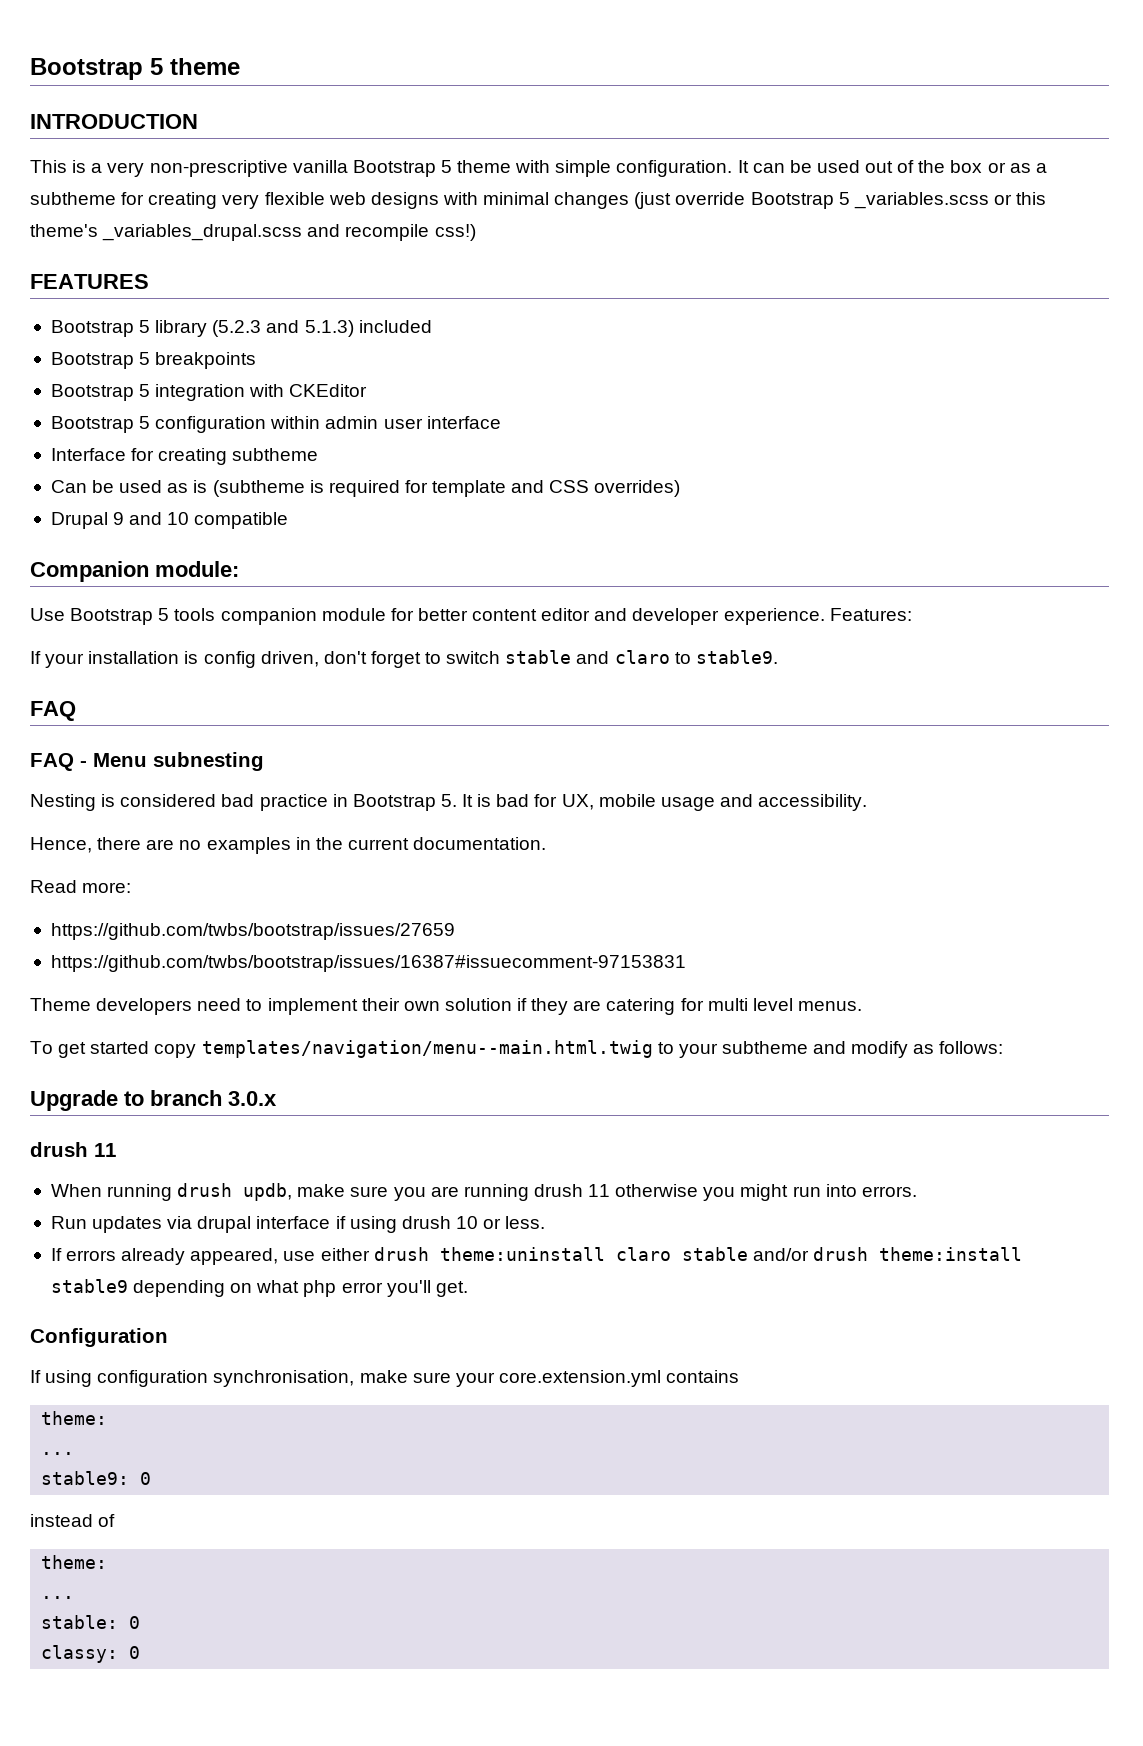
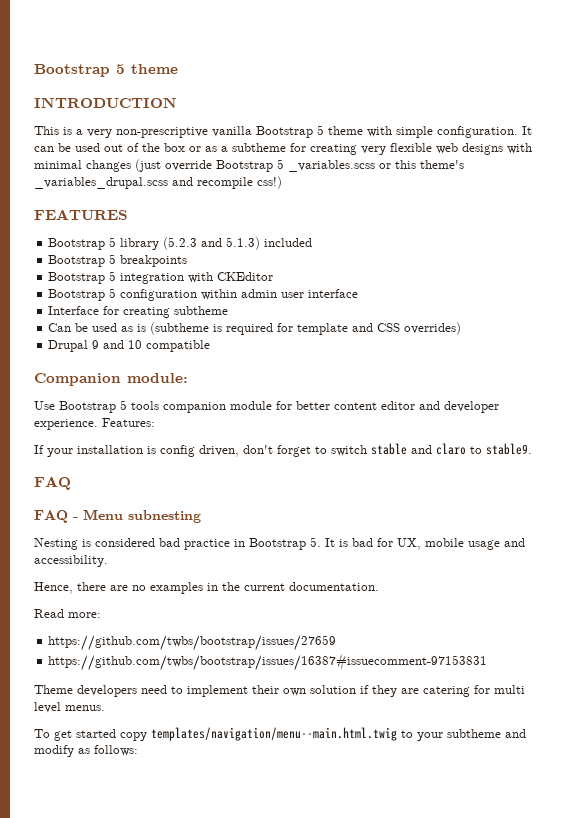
[30,1090,277,1111] [30,1142,116,1157] [50,1183,917,1201] [50,1216,546,1233] [50,1247,1022,1265] [50,1279,468,1297] [30,1328,168,1347] [30,1370,740,1387] [41,1411,108,1425] [41,1452,75,1455] [41,1471,152,1485] [30,1514,116,1527] [41,1555,108,1569] [41,1596,75,1599] [41,1615,141,1629] [41,1645,141,1663] // Upgrade to branch 3.0.x // drush 11 // When running drush updb, make sure you are running drush 11 otherwise you might run into errors. // Run updates via drupal interface if using drush 10 or less. // If errors already appeared, use either drush theme:uninstall claro stable and/or drush theme:install stable9 depending on what php error you'll get. // Configuration // If using configuration synchronisation, make sure your core.extension.yml contains // theme: // ... // stable9: 0 // instead of // theme: // ... // stable: 0 // classy: 0 -> (138, 750) none

